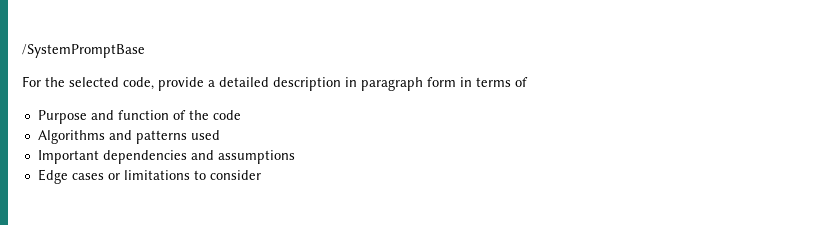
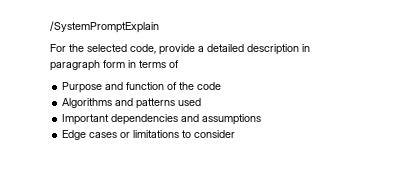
[22,44,145,58] /SystemPromptBase -> [50,21,159,33] /SystemPromptExplain

